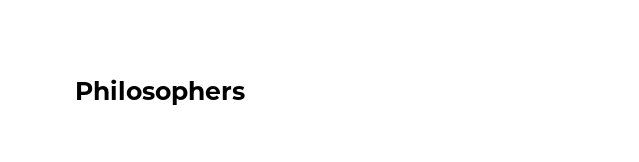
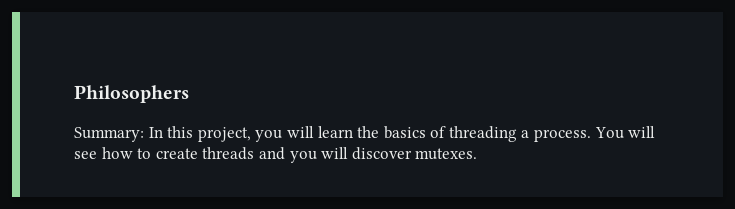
(245, 92) none -> [74,126,656,142] [74,147,478,163] // Summary: In this project, you will learn the basics of threading a process. You will see how to create threads and you will discover mutexes.

